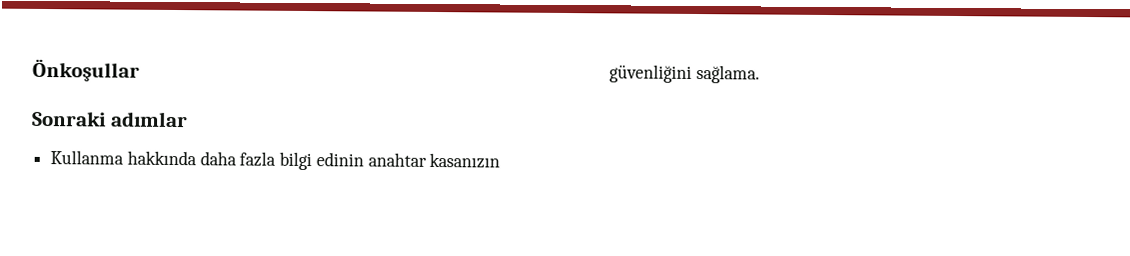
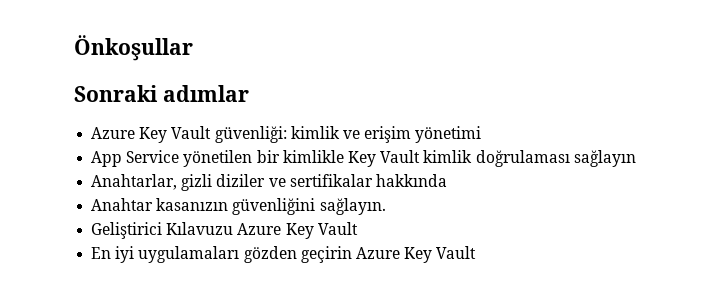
[50,150,501,171] [609,64,760,84] Kullanma hakkında daha fazla bilgi edinin anahtar kasanızın güvenliğini sağlama. -> [91,126,482,143] [91,150,636,167] [91,174,447,191] [91,198,386,215] [91,222,358,239] [91,246,477,263] Azure Key Vault güvenliği: kimlik ve erişim yönetimi // App Service yönetilen bir kimlikle Key Vault kimlik doğrulaması sağlayın // Anahtarlar, gizli diziler ve sertifikalar hakkında // Anahtar kasanızın güvenliğini sağlayın. // Geliştirici Kılavuzu Azure Key Vault // En iyi uygulamaları gözden geçirin Azure Key Vault

